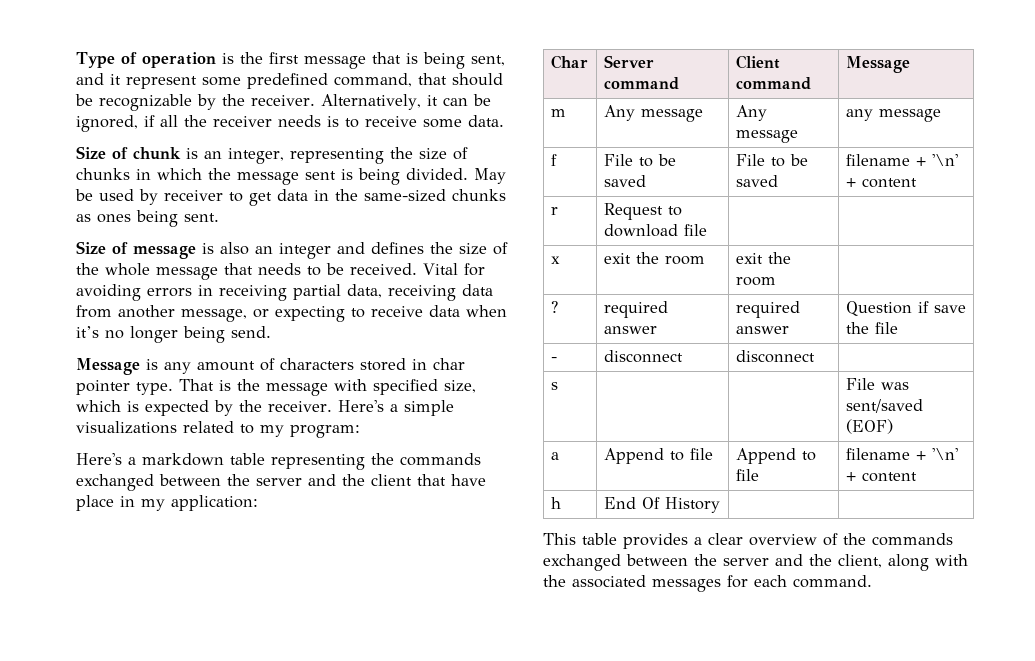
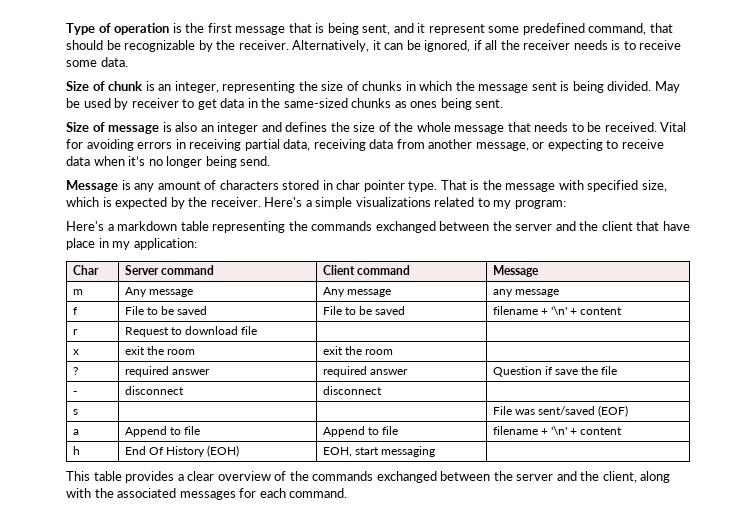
(720, 505) | -> [206,445,239,457] [322,446,435,457] (EOH) | EOH, start messaging

